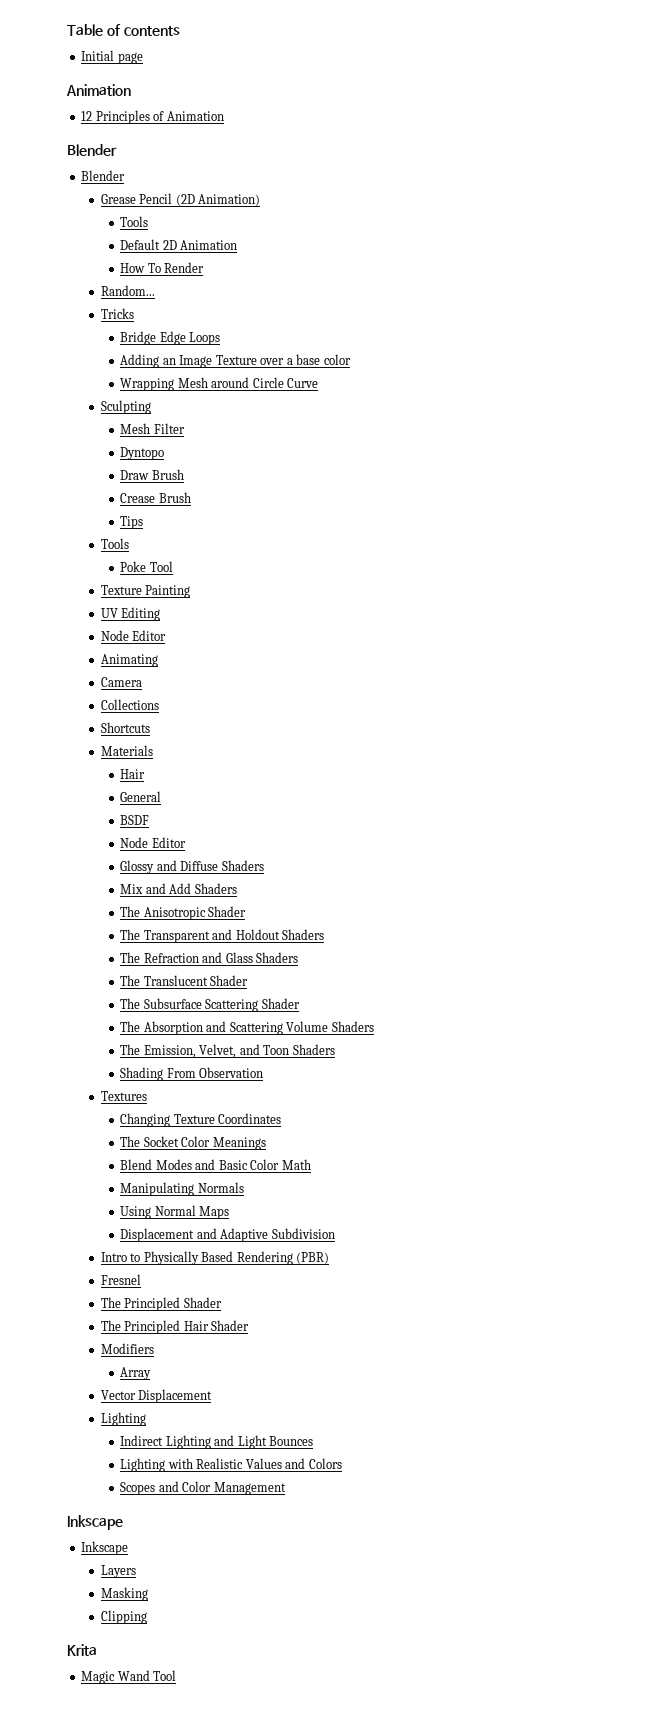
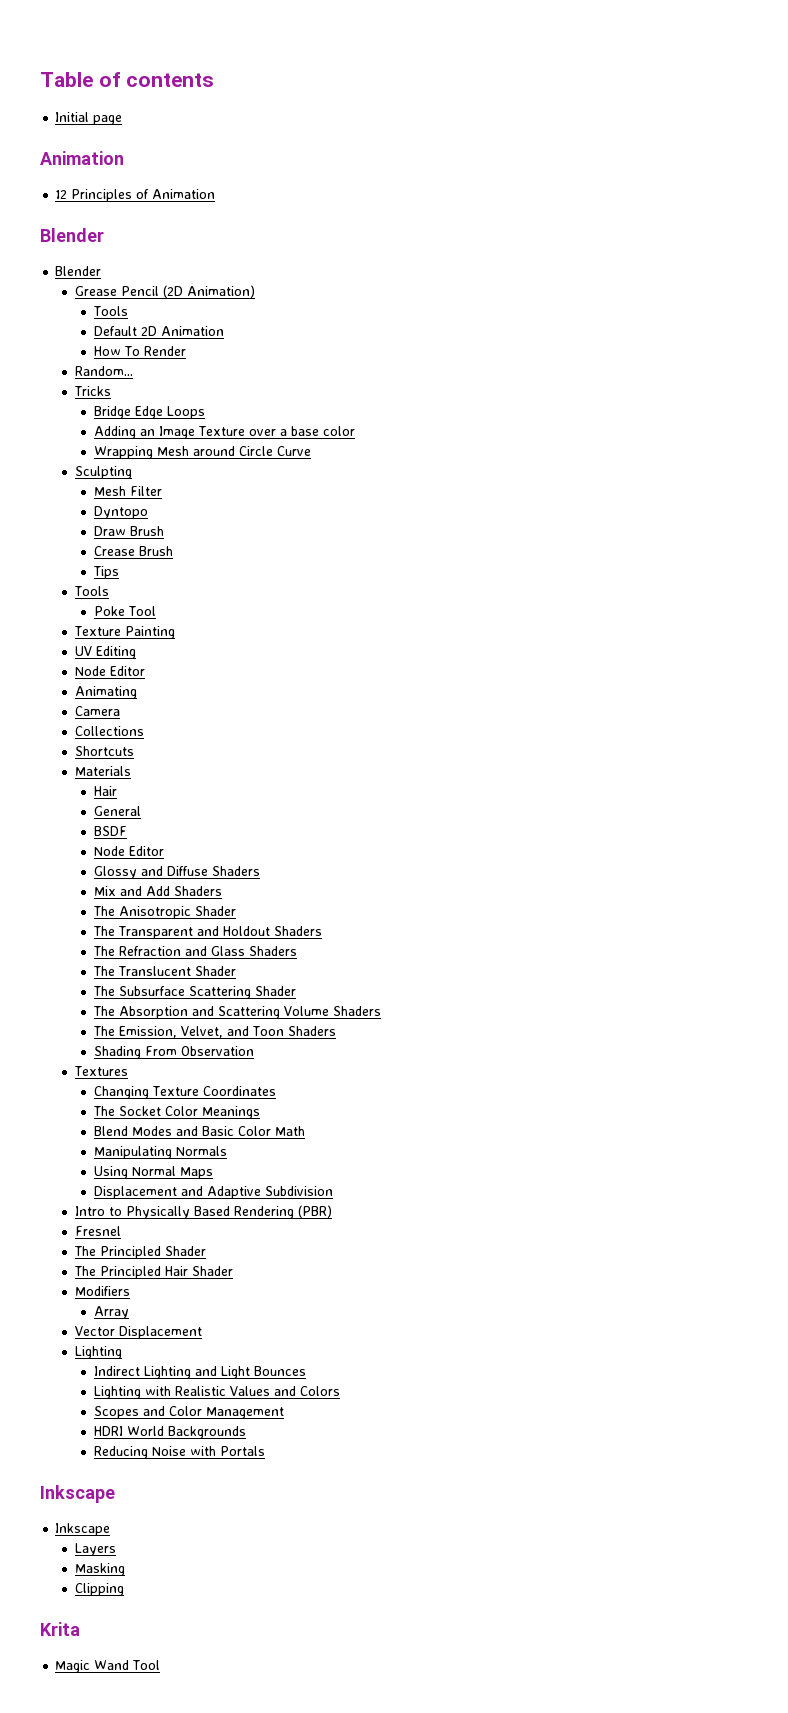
(286, 1488) none -> [93,1426,246,1439] [93,1446,265,1459] // HDRI World Backgrounds // Reducing Noise with Portals

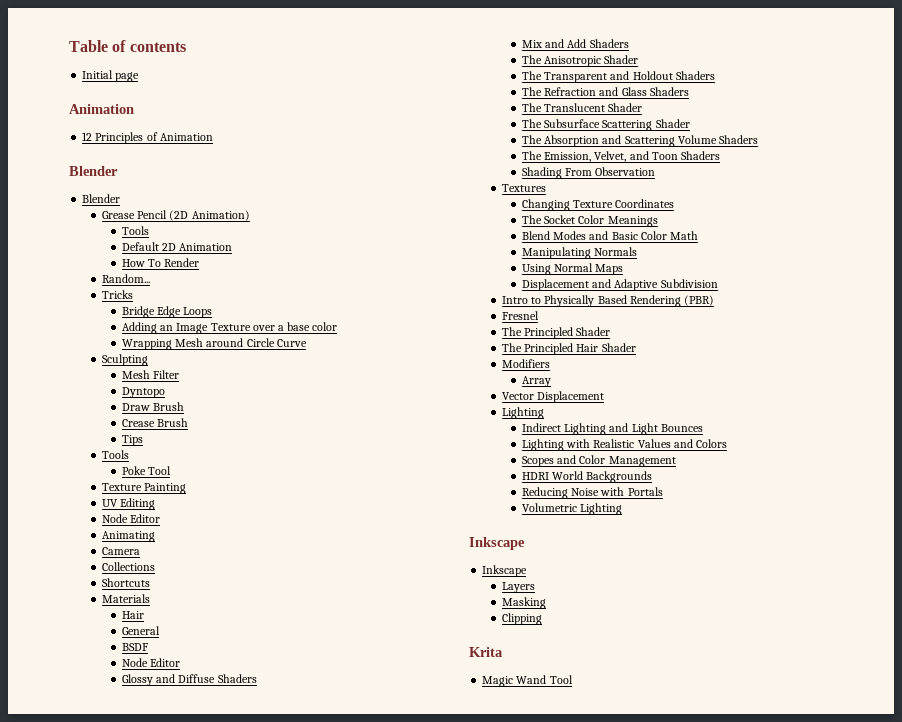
(265, 1451) none -> [521,503,623,515] // Volumetric Lighting

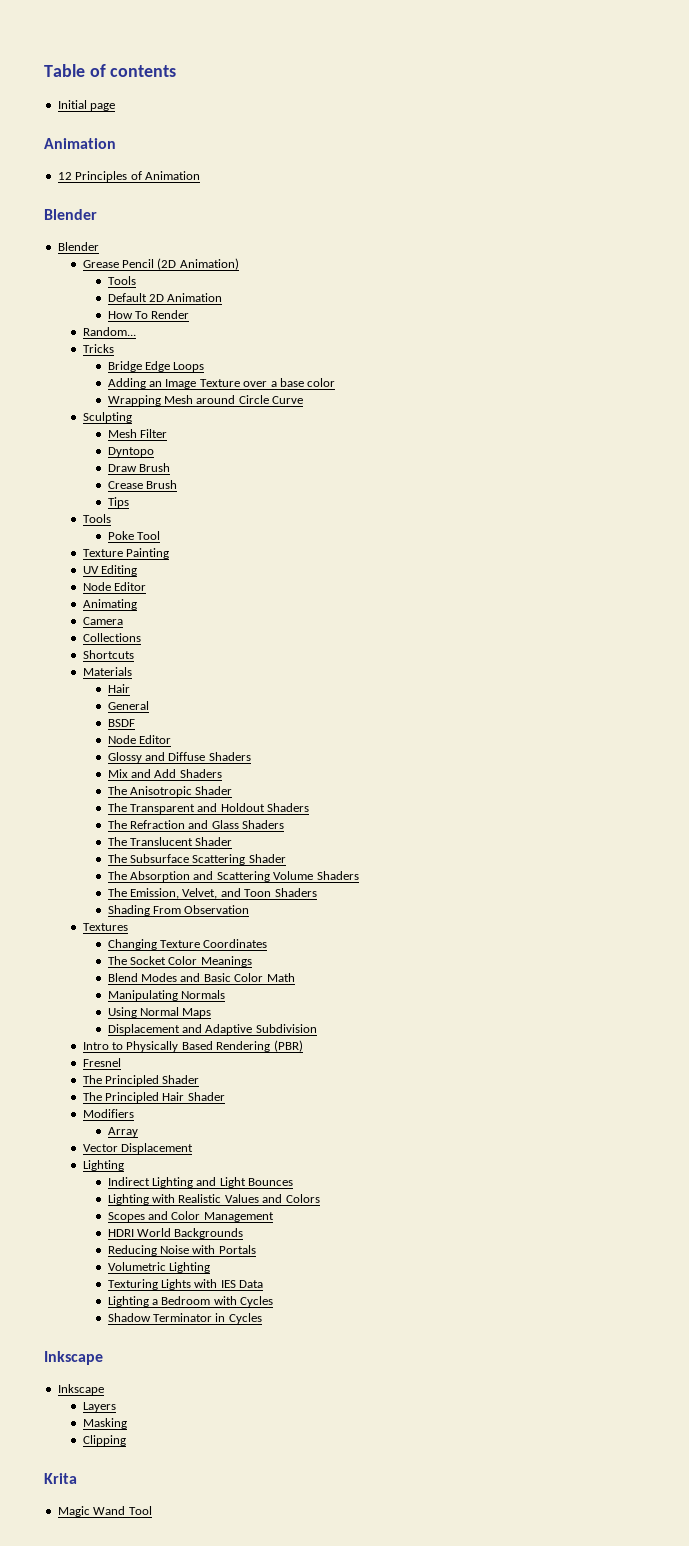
(623, 509) none -> [107,1279,264,1290] [107,1296,274,1307] [107,1313,262,1324] // Texturing Lights with IES Data // Lighting a Bedroom with Cycles // Shadow Terminator in Cycles

